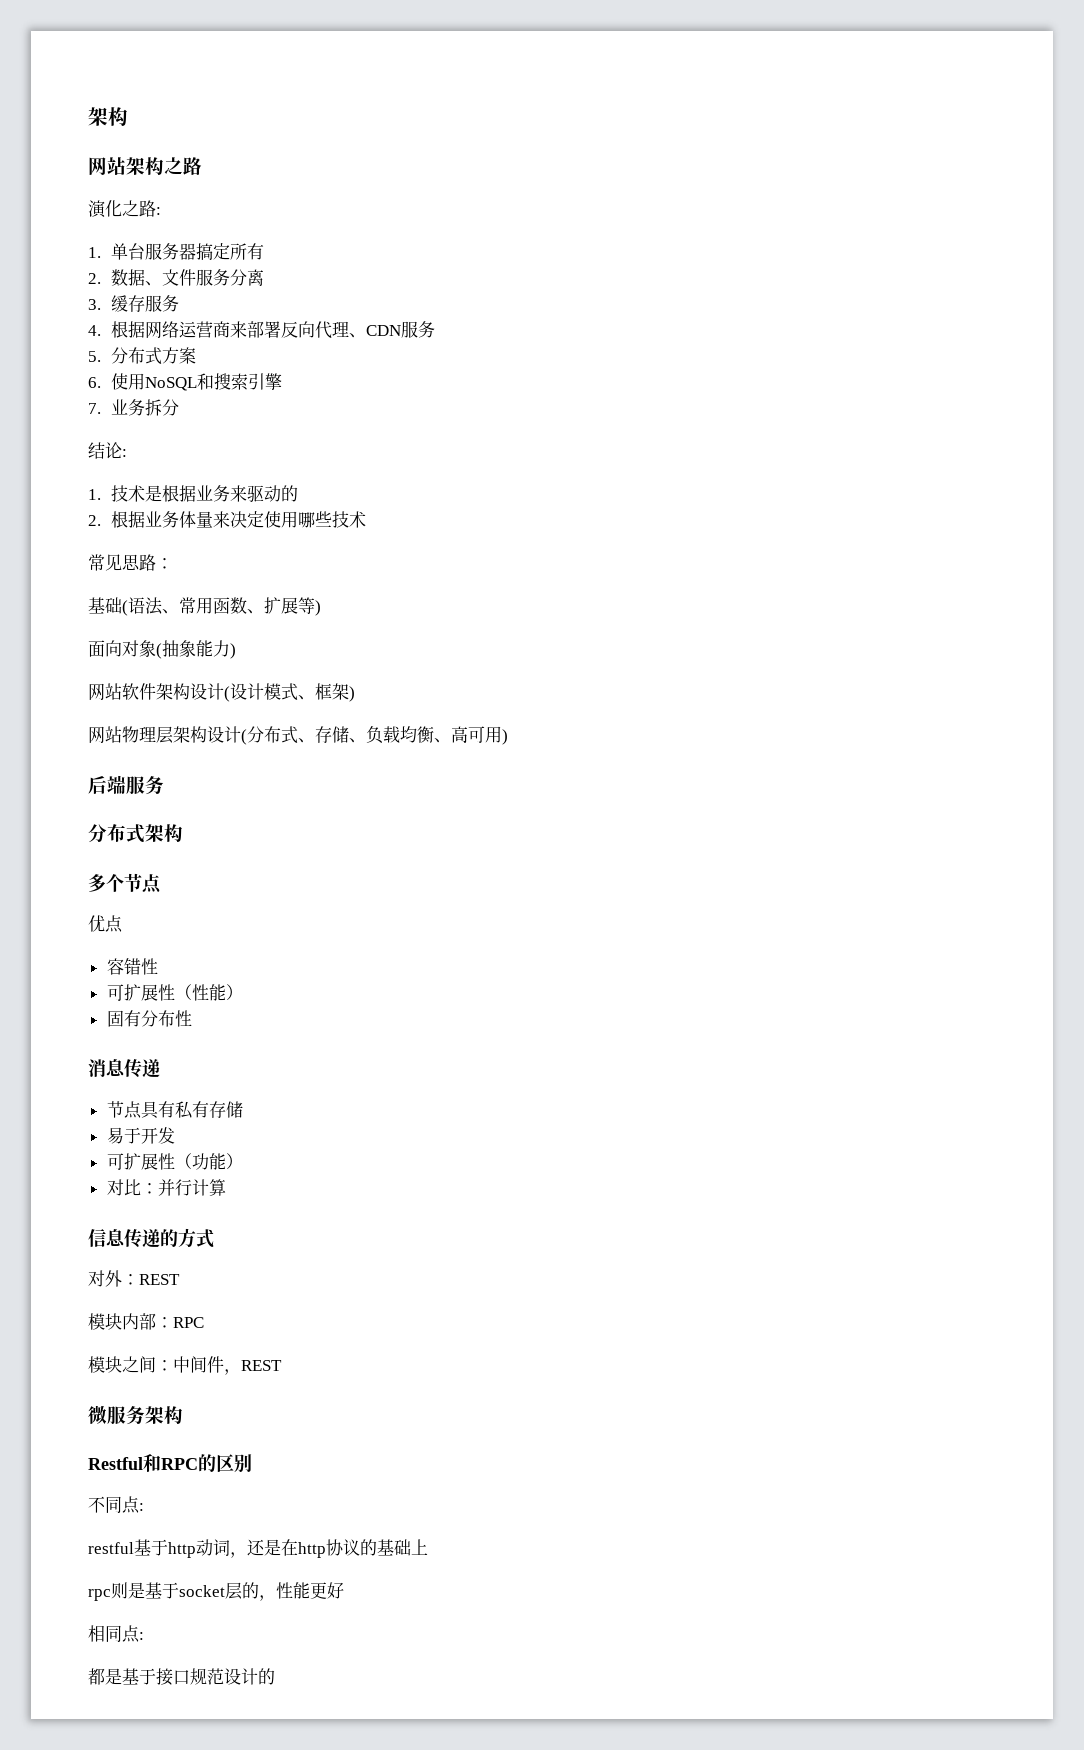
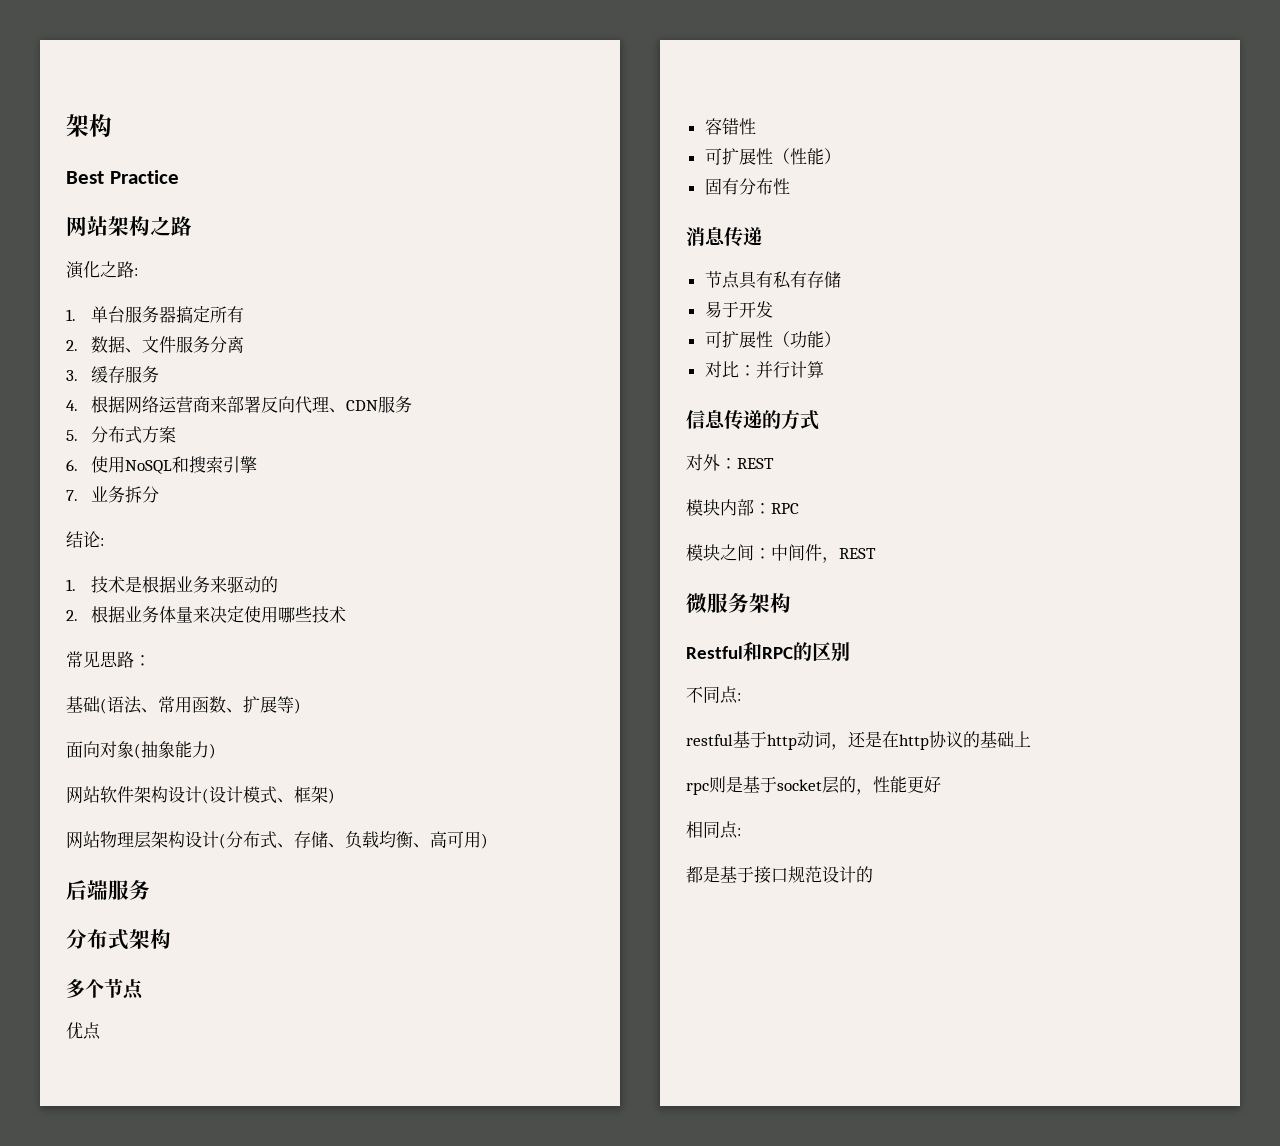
[88,107,128,126] 架构 -> [66,114,112,137] [66,170,179,184] 架构 // Best Practice

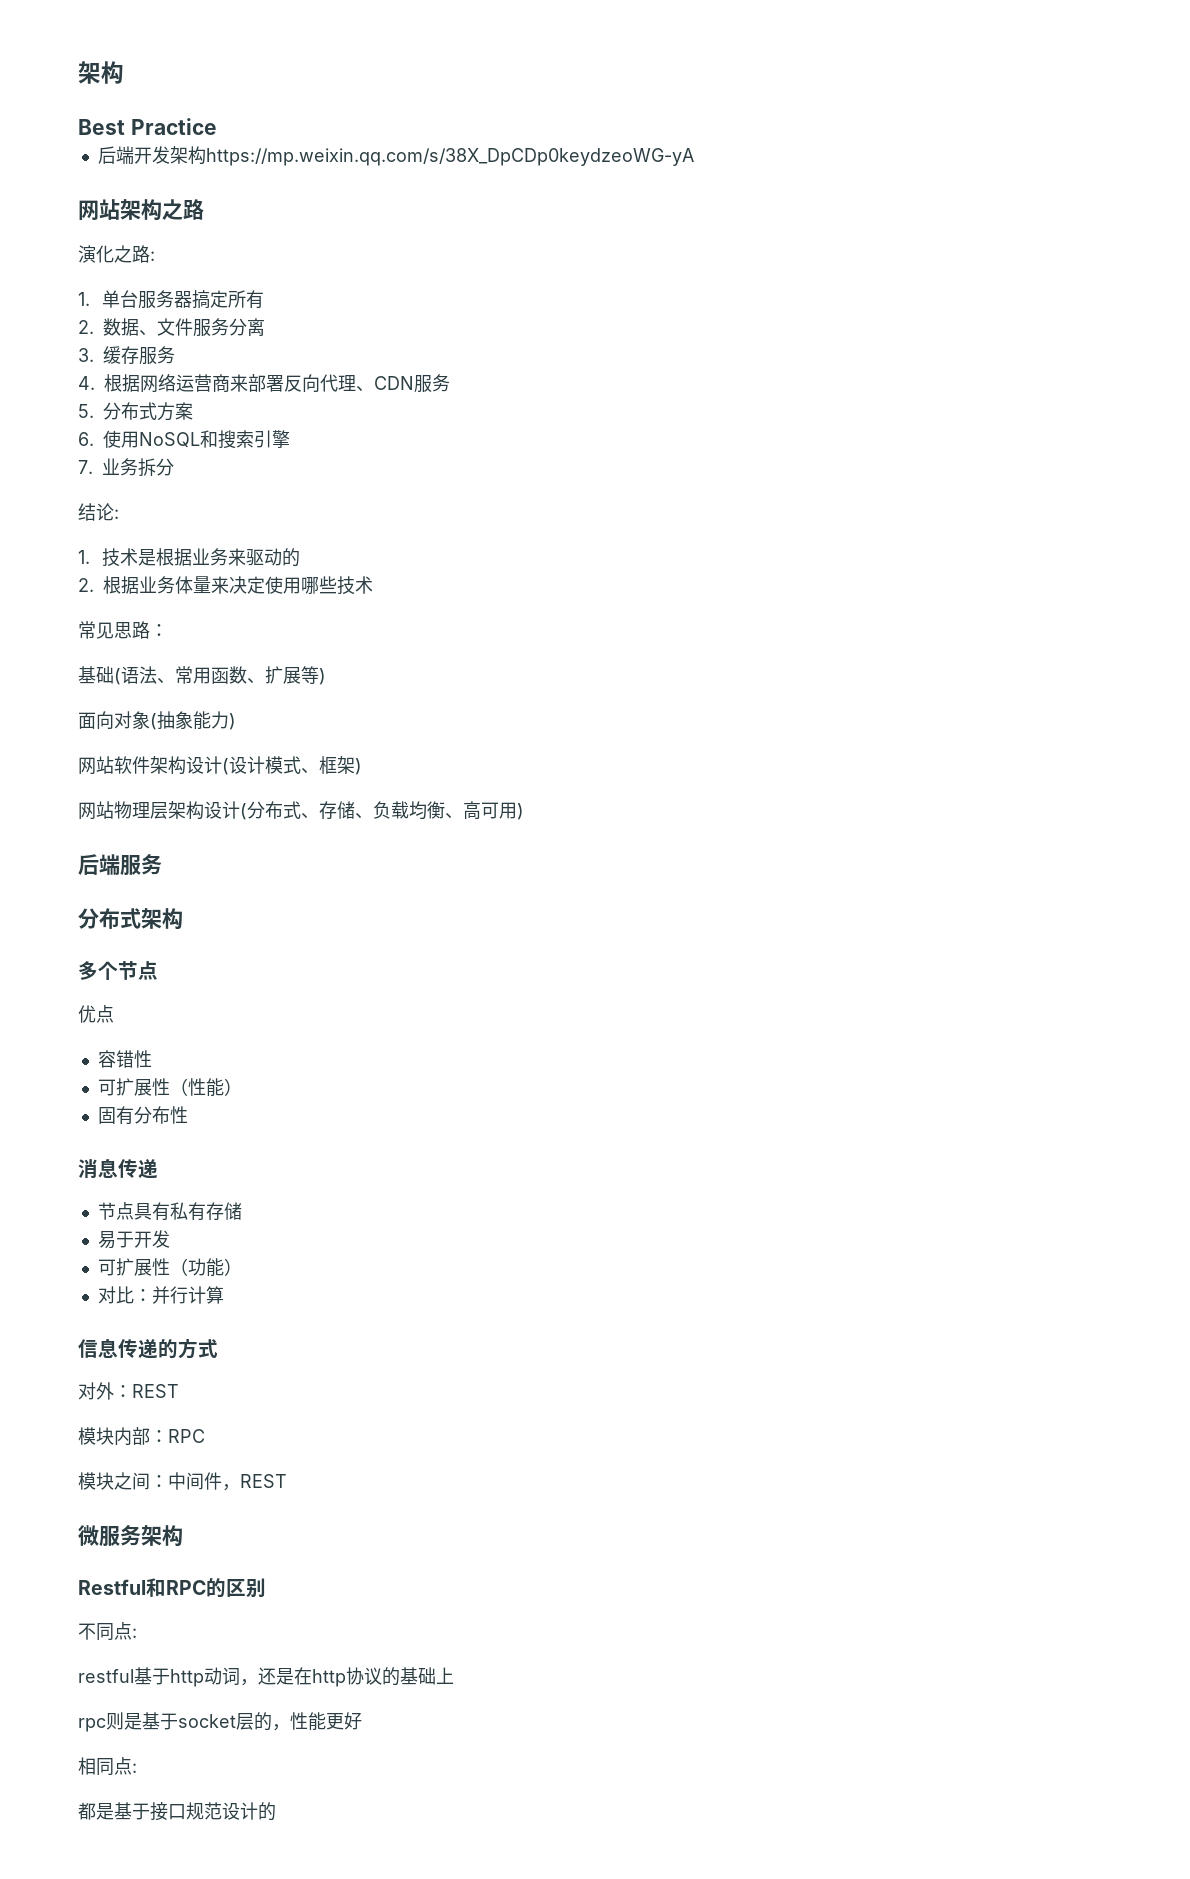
(179, 177) none -> [97,146,694,166] // 后端开发架构https://mp.weixin.qq.com/s/38X_DpCDp0keydzeoWG-yA

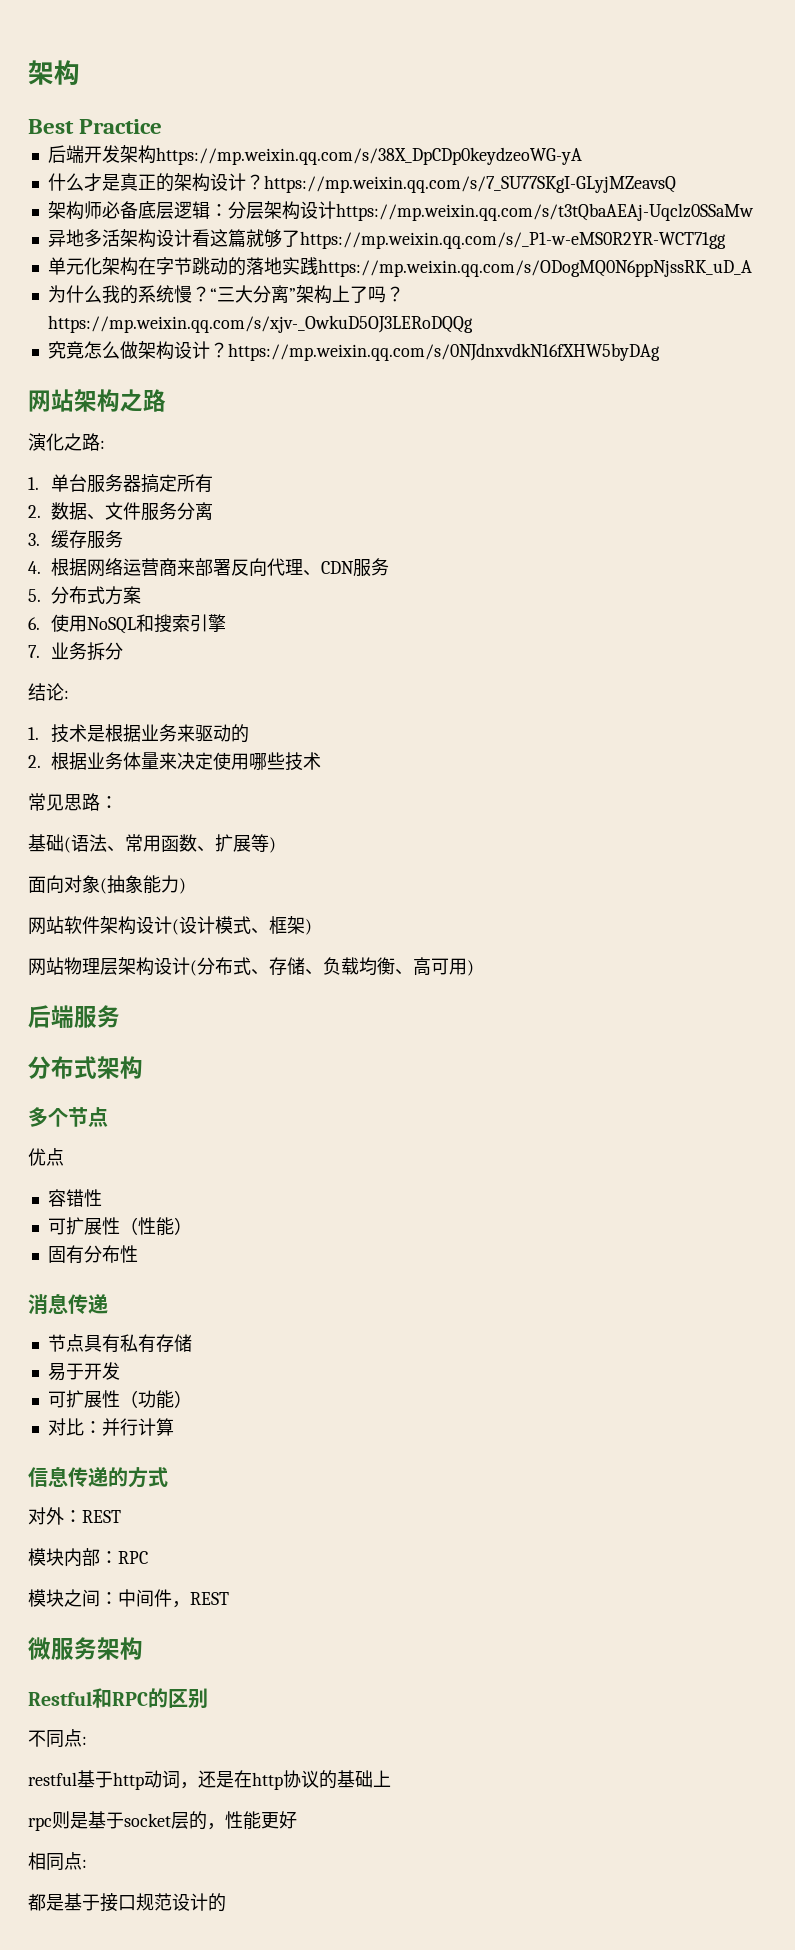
(694, 157) none -> [47,173,676,193] [47,201,754,221] [47,229,726,249] [47,257,752,277] [47,285,404,304] [47,315,473,333] [47,341,660,361] // 什么才是真正的架构设计？https://mp.weixin.qq.com/s/7_SU77SKgI-GLyjMZeavsQ // 架构师必备底层逻辑：分层架构设计https://mp.weixin.qq.com/s/t3tQbaAEAj-Uqclz0SSaMw // 异地多活架构设计看这篇就够了https://mp.weixin.qq.com/s/_P1-w-eMS0R2YR-WCT71gg // 单元化架构在字节跳动的落地实践https://mp.weixin.qq.com/s/ODogMQ0N6ppNjssRK_uD_A // 为什么我的系统慢？“三大分离”架构上了吗？https://mp.weixin.qq.com/s/xjv-_OwkuD5OJ3LERoDQQg // 究竟怎么做架构设计？https://mp.weixin.qq.com/s/0NJdnxvdkN16fXHW5byDAg

